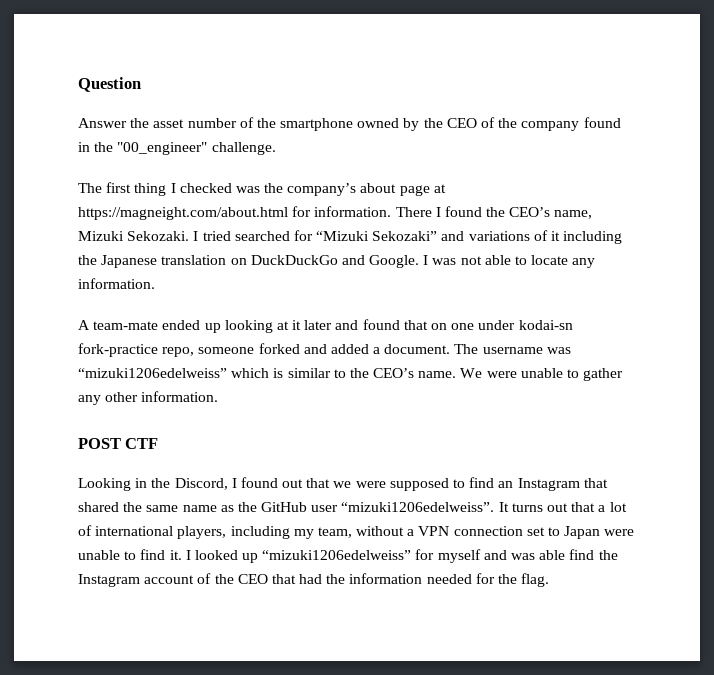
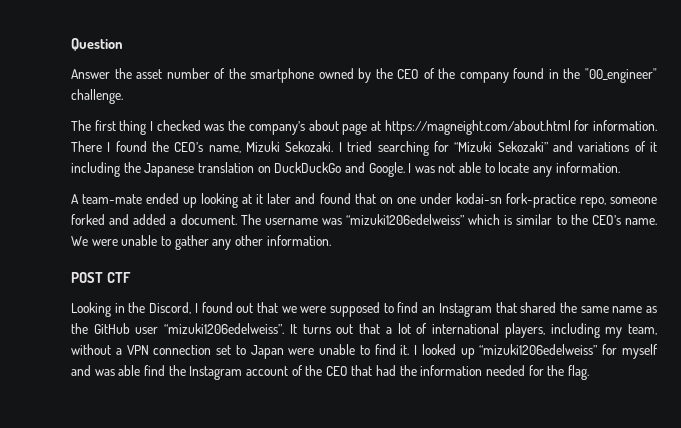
[234,231,290,241] searched -> [377,141,429,156] searching

